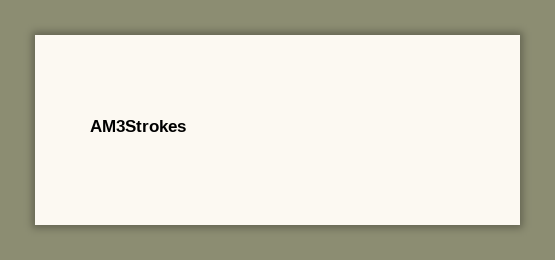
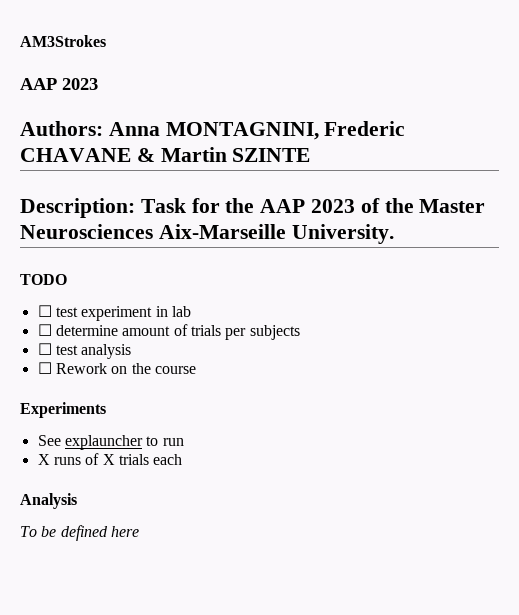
(186, 126) none -> [20,78,98,90] [20,121,406,140] [20,147,311,162] [20,198,486,218] [20,224,394,244] [20,274,67,285] [37,305,191,321] [37,324,300,340] [37,343,132,359] [37,362,196,374] [20,402,106,418] [37,435,184,450] [37,453,183,465] [20,493,77,509] [20,525,139,541] // AAP 2023 // Authors: Anna MONTAGNINI, Frederic CHAVANE & Martin SZINTE // Description: Task for the AAP 2023 of the Master Neurosciences Aix-Marseille University. // TODO // ☐ test experiment in lab // ☐ determine amount of trials per subjects // ☐ test analysis // ☐ Rework on the course // Experiments // See explauncher to run // X runs of X trials each // Analysis // To be defined here

